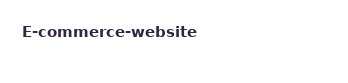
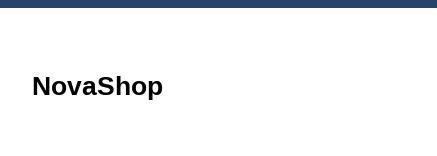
[22,26,197,37] E-commerce-website -> [32,76,163,100] NovaShop

